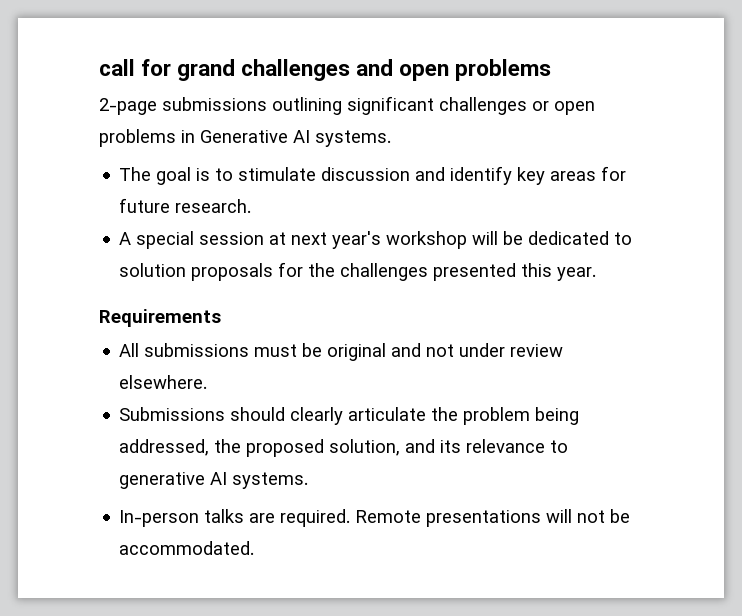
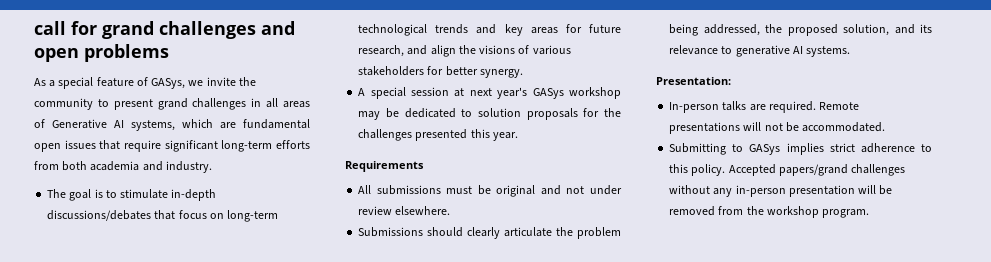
[99,96,595,115] [99,129,391,147] 2-page submissions outlining significant challenges or open problems in Generative AI systems. -> [34,77,256,89] [34,98,310,110] [34,119,310,131] [34,140,310,152] [34,161,212,173] As a special feature of GASys, we invite the community to present grand challenges in all areas of Generative AI systems, which are fundamental open issues that require significant long-term efforts from both academia and industry.
[321,166,627,185] [119,198,252,213] discussion and identify key areas for future research. -> [171,189,217,201] [47,210,279,222] [358,24,621,36] [358,45,571,57] [358,66,523,78] in-depth discussions/debates that focus on long-term technological trends and key areas for future research, and align the visions of various stakeholders for better synergy.
[386,231,499,249] workshop will -> [532,87,621,99] [358,111,381,120] GASys workshop may
(309, 480) none -> [656,77,731,85] // Presentation:
(255, 548) none -> [669,143,932,155] [669,164,906,176] [669,185,893,197] [669,206,870,218] // Submitting to GASys implies strict adherence to this policy. Accepted papers/grand challenges without any in-person presentation will be removed from the workshop program.

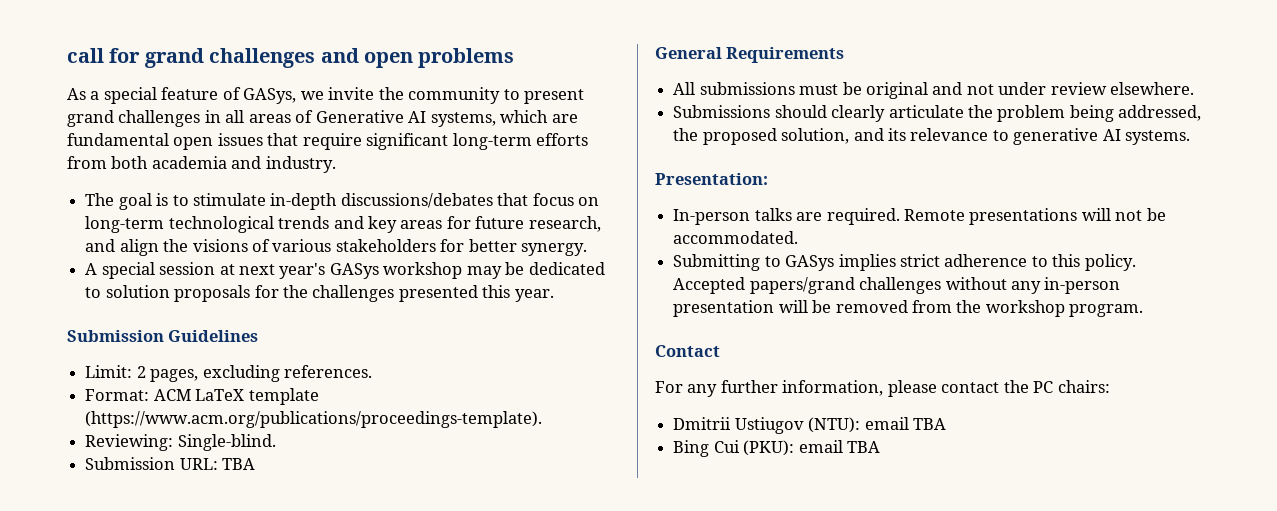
(518, 136) none -> [67,330,259,342] [85,365,372,382] [85,388,319,405] [85,411,543,428] [85,434,276,451] [85,457,256,470] [655,47,722,59] Submission Guidelines // Limit: 2 pages, excluding references. // Format: ACM LaTeX template (https://www.acm.org/publications/proceedings-template). // Reviewing: Single-blind. // Submission URL: TBA // General
(870, 213) none -> [655,345,720,357] [655,380,1110,397] [673,417,946,434] [673,440,880,457] // Contact // For any further information, please contact the PC chairs: // Dmitrii Ustiugov (NTU): email TBA // Bing Cui (PKU): email TBA

